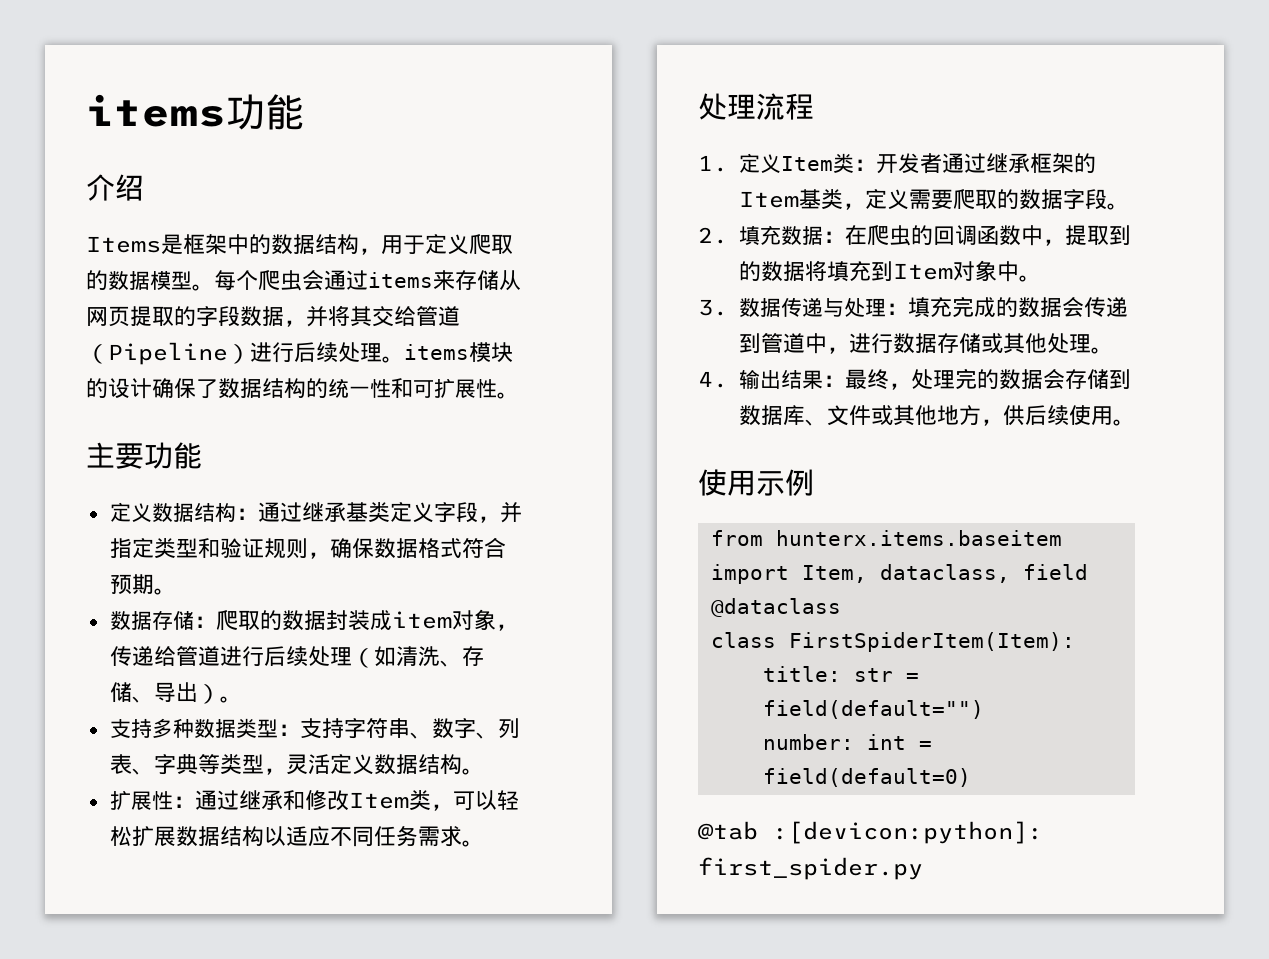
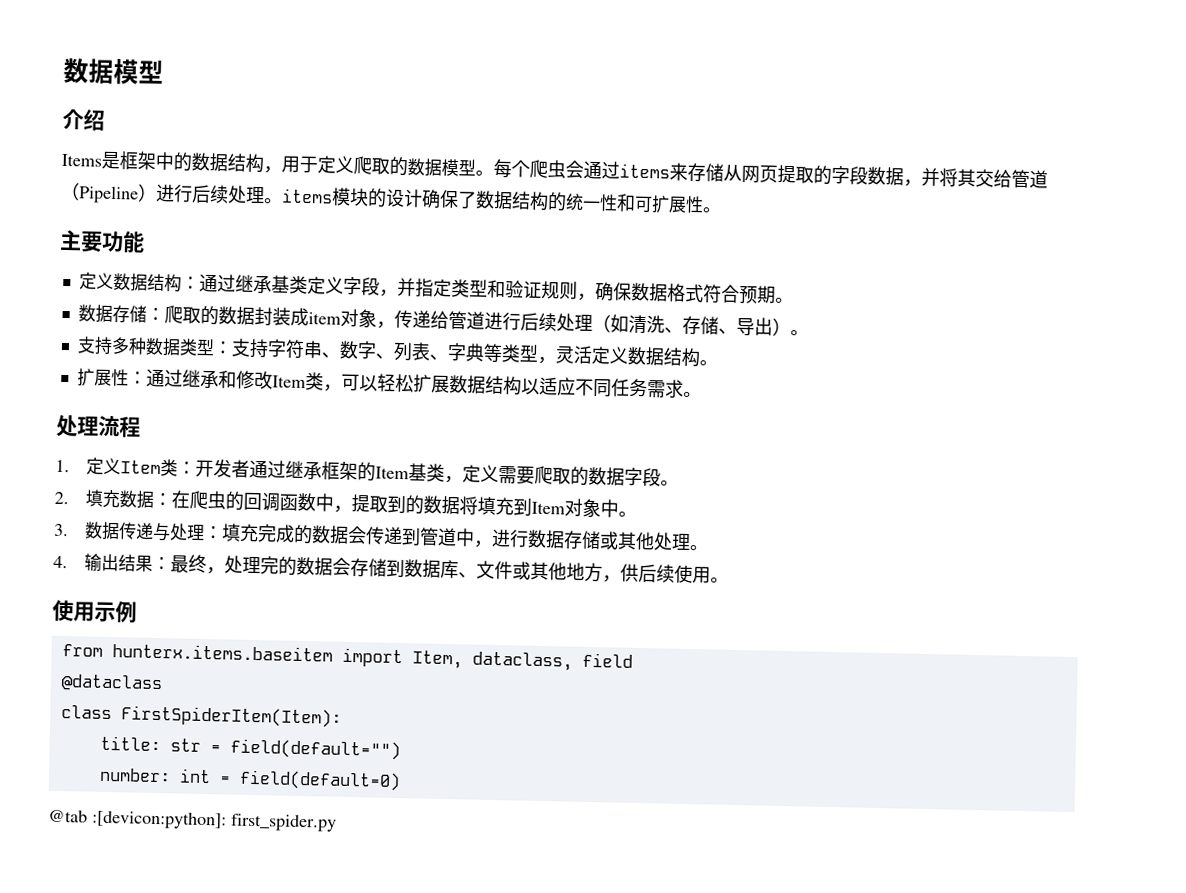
[86,94,304,130] items功能 -> [63,57,164,85] 数据模型

